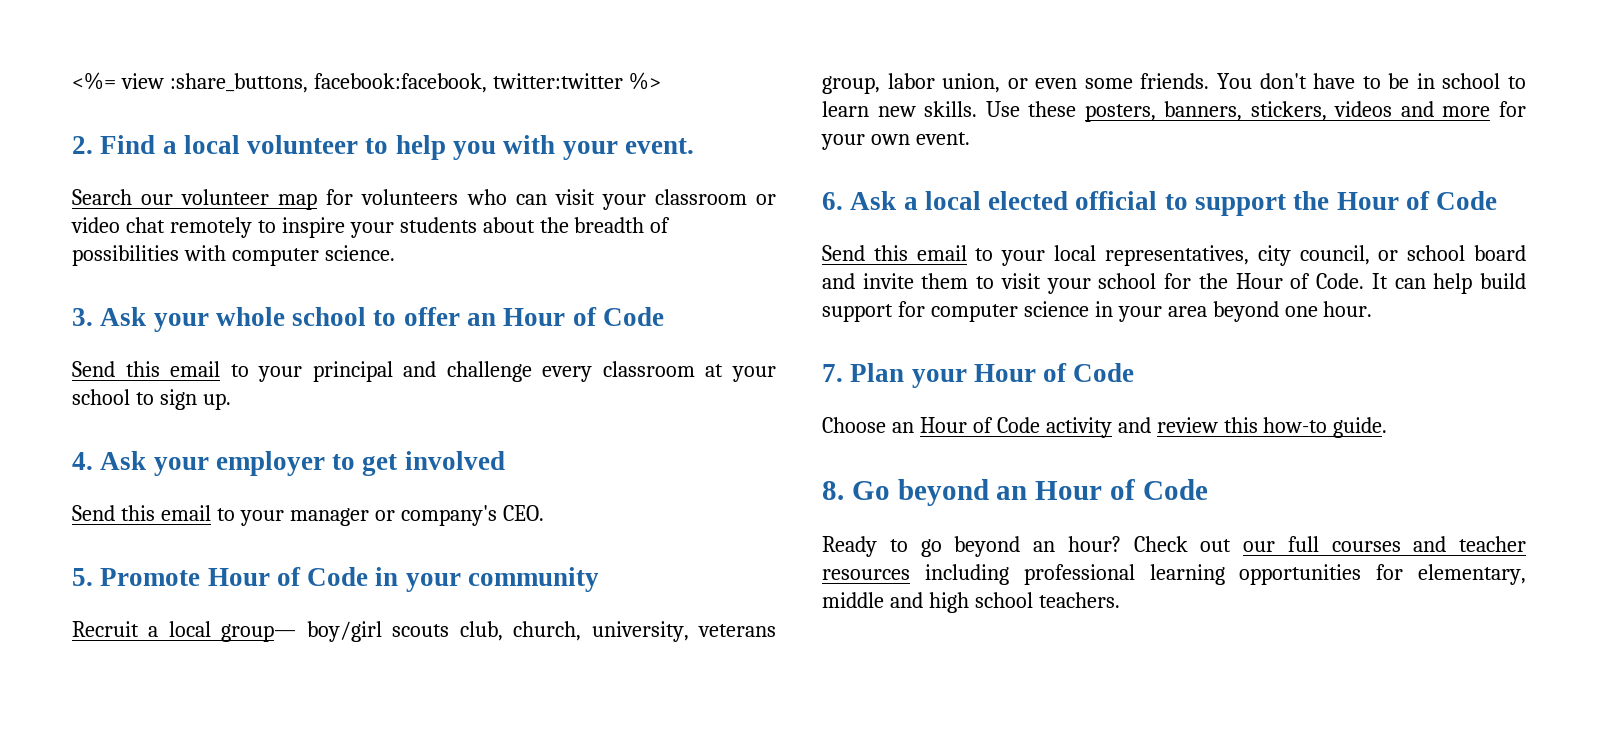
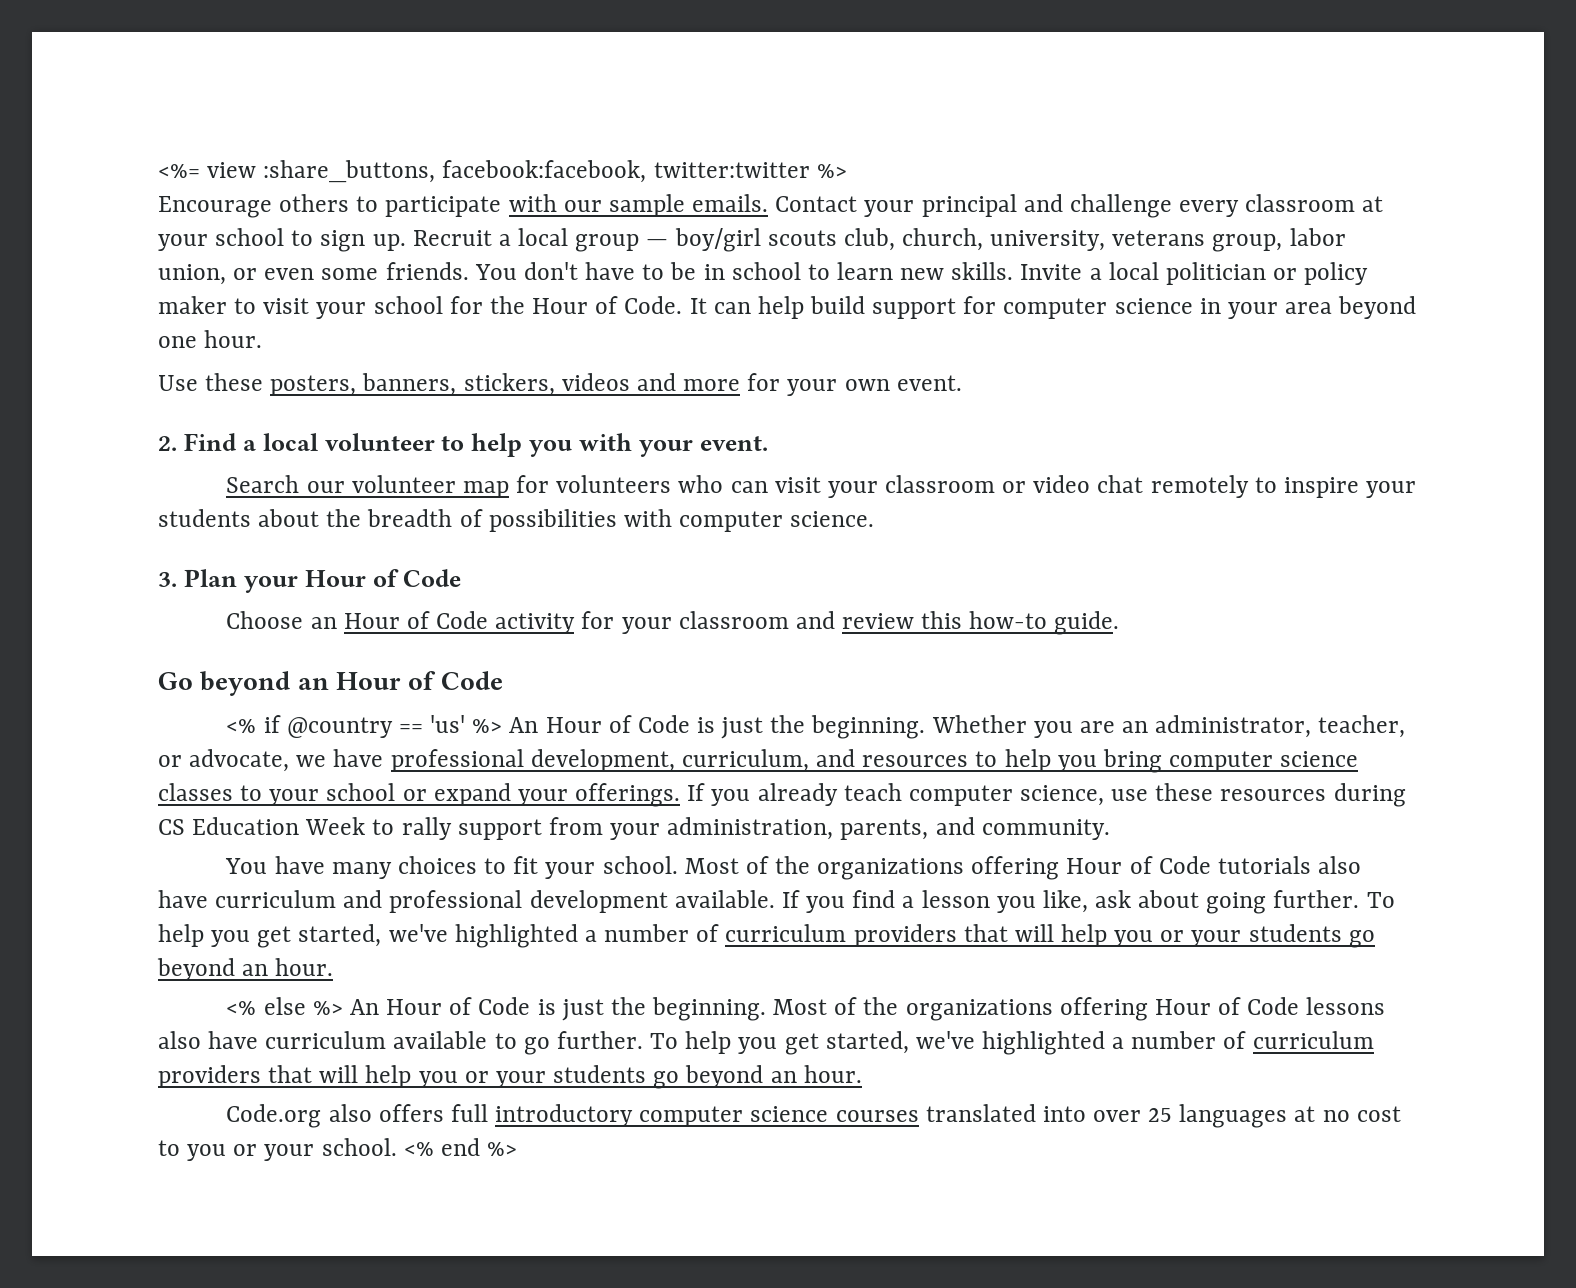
(661, 81) none -> [158,194,1384,218] [158,228,1346,252] [158,262,1369,285] [158,296,1417,319] [158,330,263,348] [158,373,962,396] // Encourage others to participate with our sample emails. Contact your principal and challenge every classroom at your school to sign up. Recruit a local group — boy/girl scouts club, church, university, veterans group, labor union, or even some friends. You don't have to be in school to learn new skills. Invite a local politician or policy maker to visit your school for the Hour of Code. It can help build support for computer science in your area beyond one hour. // Use these posters, banners, stickers, videos and more for your own event.
[100,307,664,332] [72,361,776,382] [72,389,231,410] [72,451,505,476] [72,505,544,526] [72,567,600,592] [72,621,776,642] [822,73,1526,94] [822,101,1526,122] [821,132,970,150] [822,191,1498,216] [822,245,1526,266] [822,273,1526,294] [822,301,1373,322] [822,364,843,382] Ask your whole school to offer an Hour of Code // Send this email to your principal and challenge every classroom at your school to sign up. // 4. Ask your employer to get involved // Send this email to your manager or company's CEO. // 5. Promote Hour of Code in your community // Recruit a local group— boy/girl scouts club, church, university, veterans group, labor union, or even some friends. You don't have to be in school to learn new skills. Use these posters, banners, stickers, videos and more for your own event. // 6. Ask a local elected official to support the Hour of Code // Send this email to your local representatives, city council, or school board and invite them to visit your school for the Hour of Code. It can help build support for computer science in your area beyond one hour. // 7. -> (177, 579) none
(1112, 427) none -> [581,611,789,634] for your classroom
[822,481,844,500] 8. -> (1120, 623) none
[822,536,1526,557] [822,564,1526,585] [822,592,1120,613] Ready to go beyond an hour? Check out our full courses and teacher resources including professional learning opportunities for elementary, middle and high school teachers. -> [226,715,1406,739] [158,749,1359,773] [158,783,1406,807] [158,817,1110,840] [225,856,1362,880] [158,890,1395,914] [158,924,1375,948] [157,958,334,981] [226,997,1386,1021] [158,1031,1374,1055] [158,1065,862,1089] [226,1104,1401,1128] [158,1138,518,1161] <% if @country == 'us' %> An Hour of Code is just the beginning. Whether you are an administrator, teacher, or advocate, we have professional development, curriculum, and resources to help you bring computer science classes to your school or expand your offerings. If you already teach computer science, use these resources during CS Education Week to rally support from your administration, parents, and community. // You have many choices to fit your school. Most of the organizations offering Hour of Code tutorials also have curriculum and professional development available. If you find a lesson you like, ask about going further. To help you get started, we've highlighted a number of curriculum providers that will help you or your students go beyond an hour. // <% else %> An Hour of Code is just the beginning. Most of the organizations offering Hour of Code lessons also have curriculum available to go further. To help you get started, we've highlighted a number of curriculum providers that will help you or your students go beyond an hour. // Code.org also offers full introductory computer science courses translated into over 25 languages at no cost to you or your school. <% end %>

